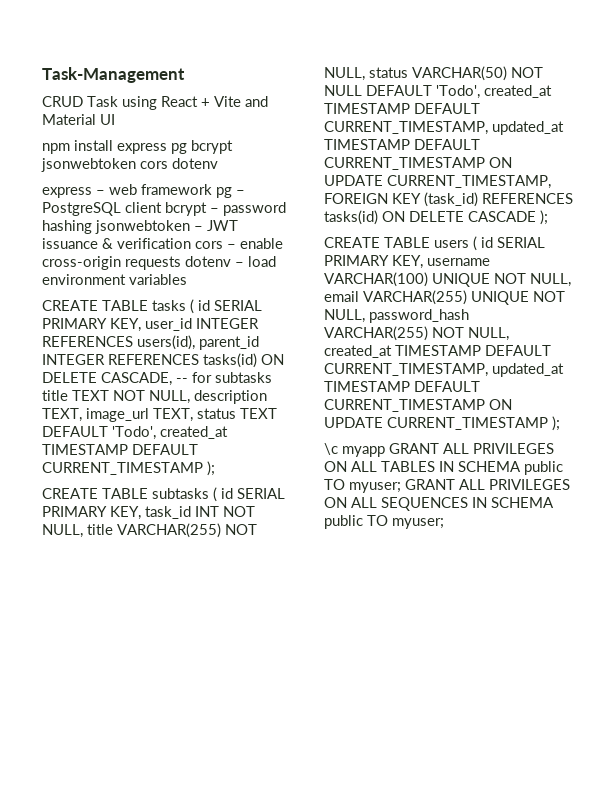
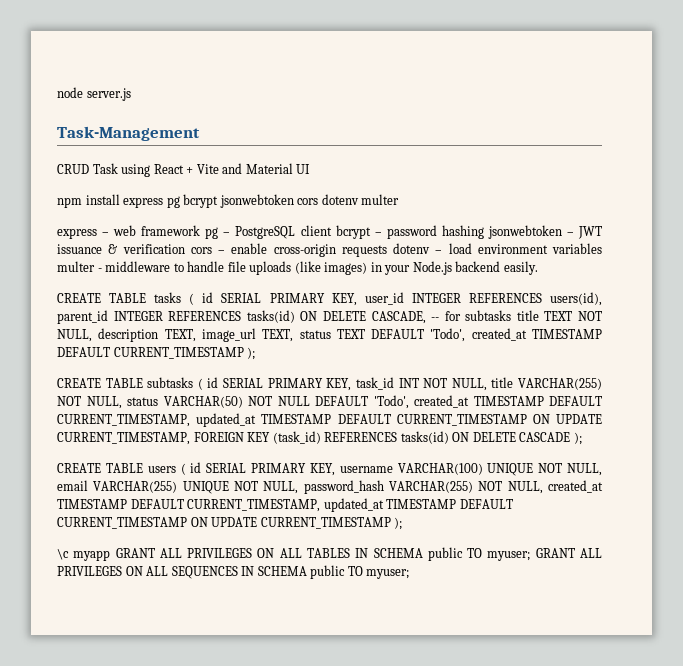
(42, 75) none -> [57,87,131,101] node server.js //
(218, 163) none -> [361,194,400,205] multer
(187, 279) none -> [57,261,538,275] multer - middleware to handle file uploads (like images) in your Node.js backend easily.

